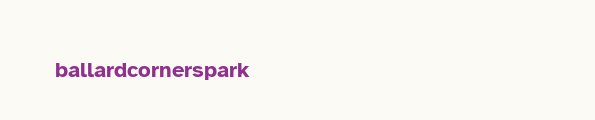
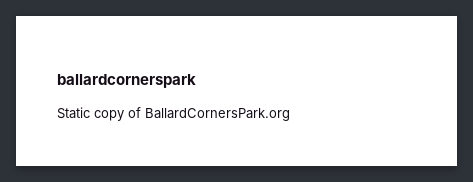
(250, 71) none -> [57,107,290,121] // Static copy of BallardCornersPark.org

